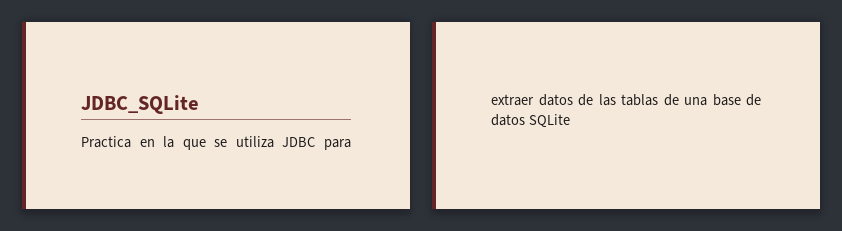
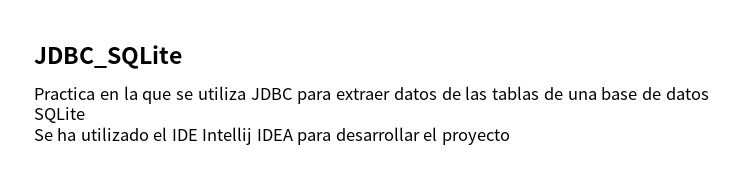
(570, 121) none -> [34,127,510,145] // Se ha utilizado el IDE Intellij IDEA para desarrollar el proyecto

